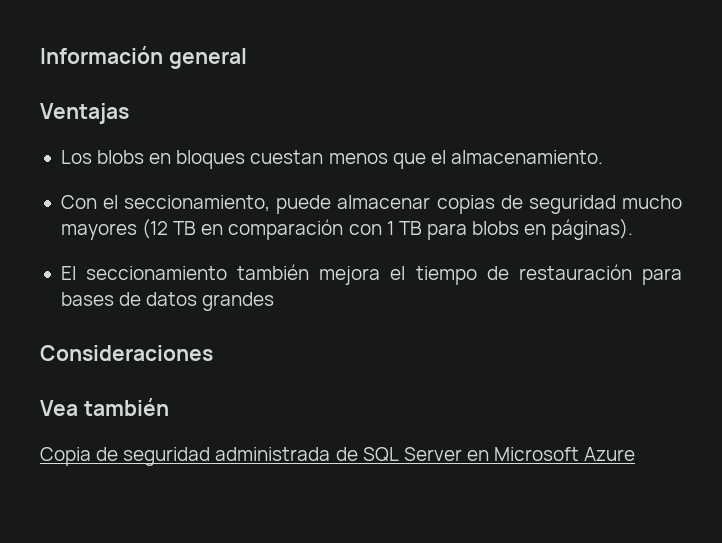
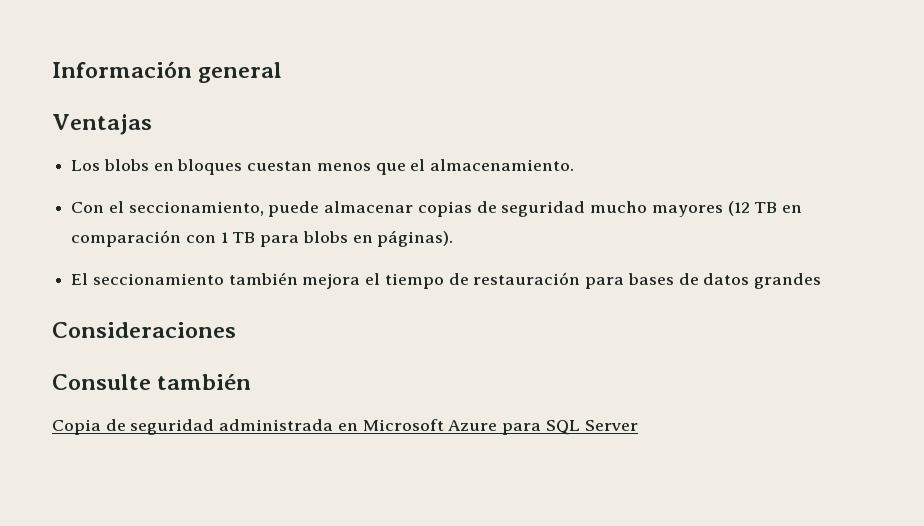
[40,400,78,416] Vea -> [52,374,151,390] Consulte
[335,447,636,462] de SQL Server en Microsoft Azure -> [337,419,638,435] en Microsoft Azure para SQL Server

